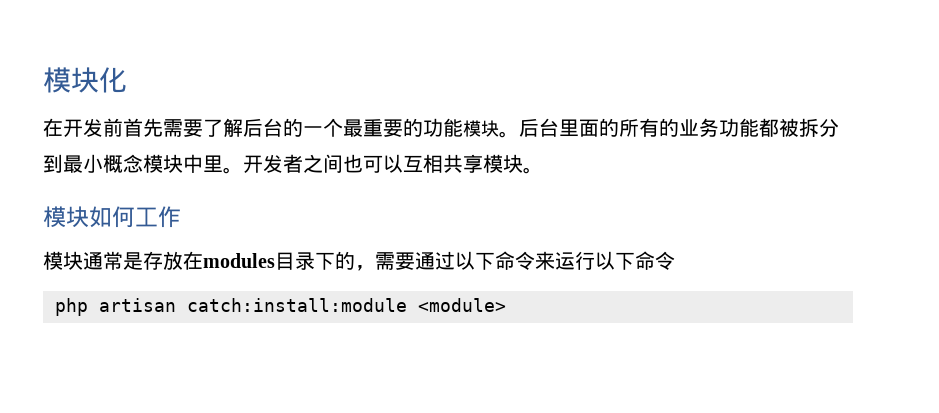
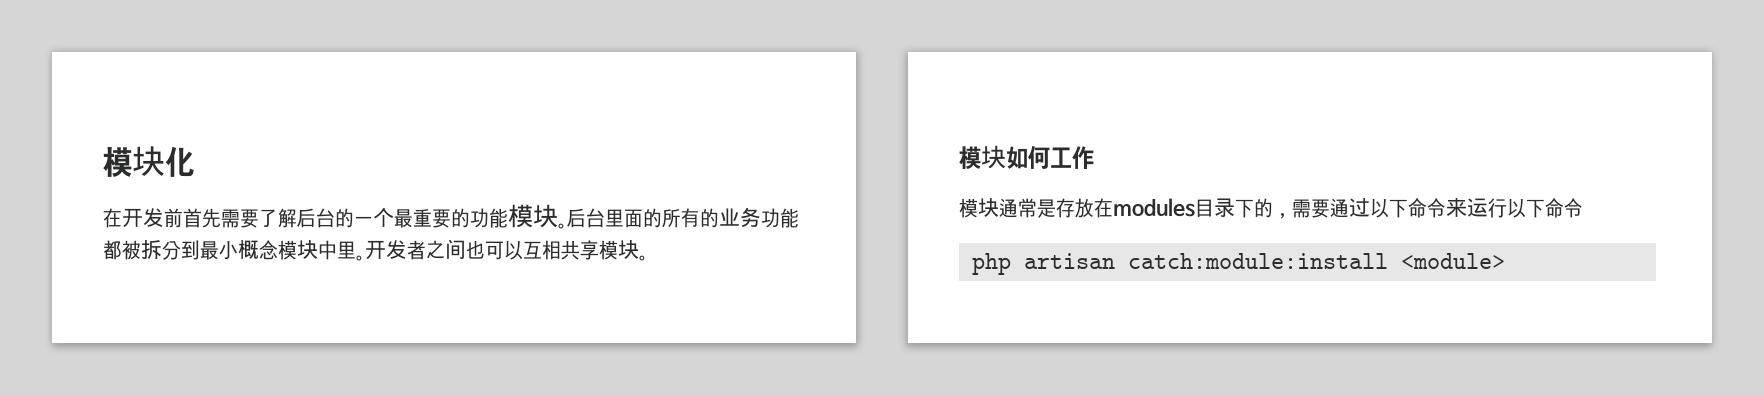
[187,298,407,312] catch:install:module -> [1127,253,1388,269] catch:module:install

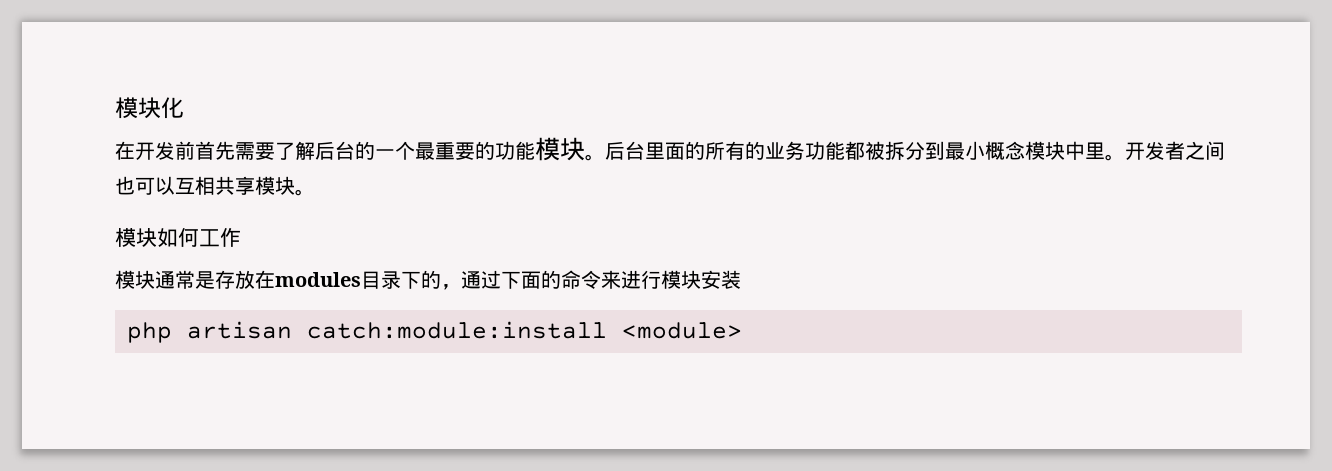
[1292,198,1583,218] 需要通过以下命令来运行以下命令 -> [461,270,741,289] 通过下面的命令来进行模块安装

